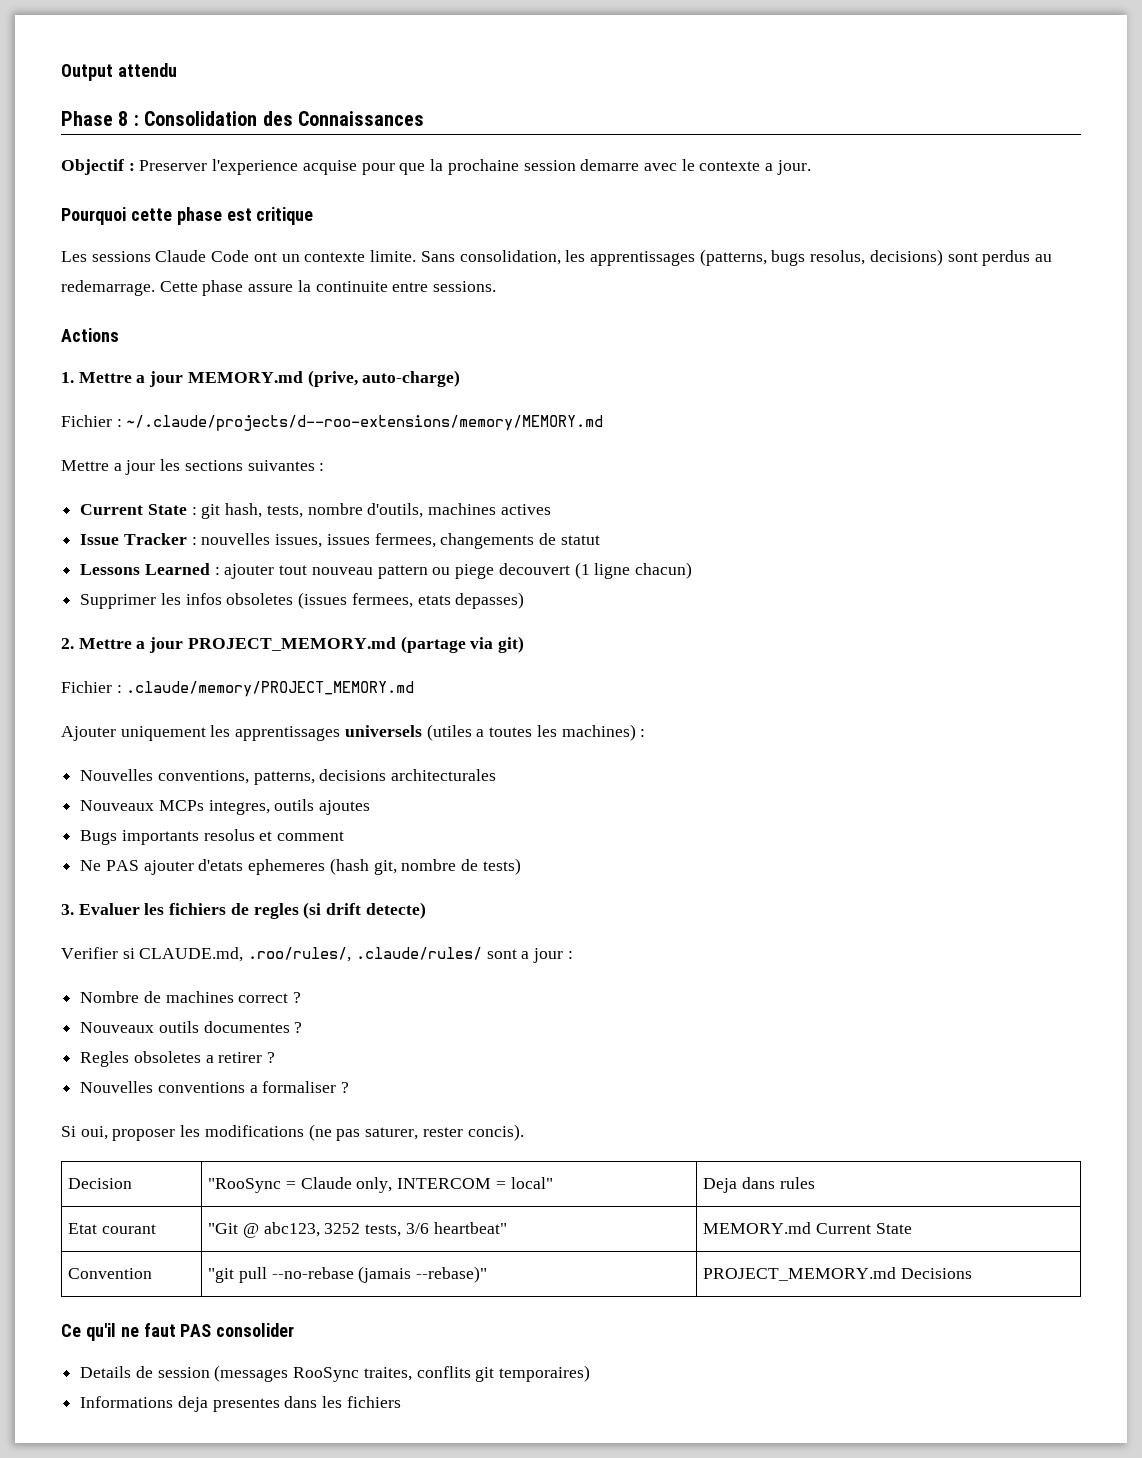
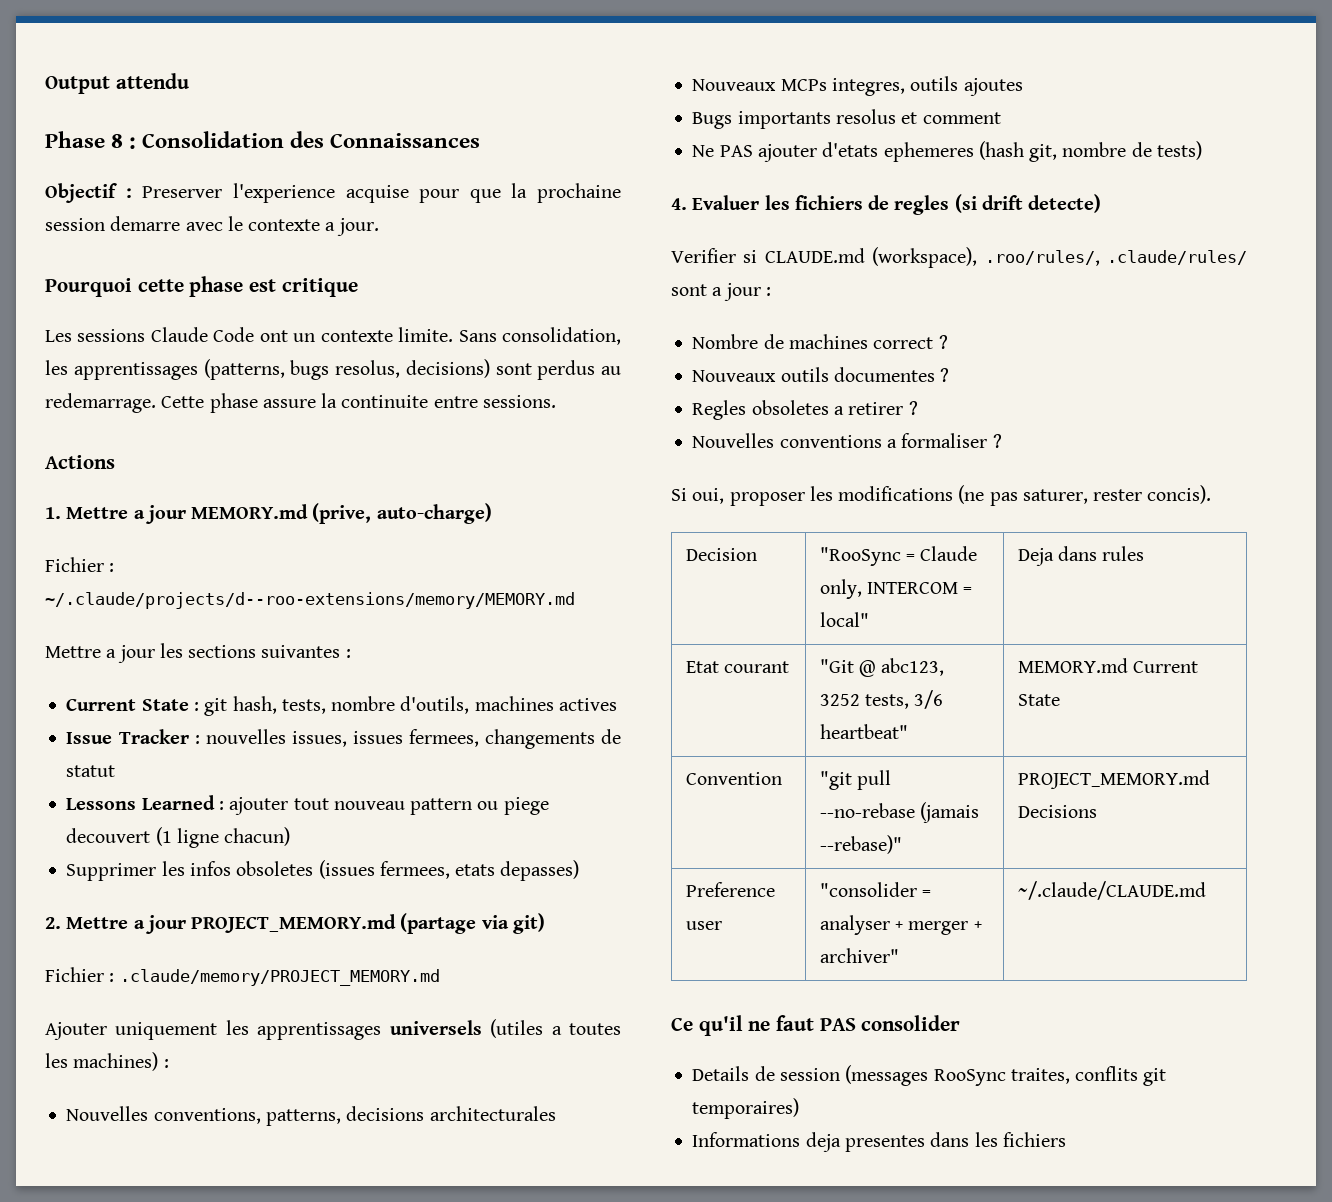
[61,904,74,915] 3. -> [671,198,687,210] 4.
[139,947,244,962] CLAUDE.md, -> [764,247,978,268] CLAUDE.md (workspace),
(972, 1273) none -> [685,882,775,897] [685,921,722,930] [819,882,931,897] [819,915,982,935] [819,948,899,963] [1017,881,1206,900] // Preference user | "consolider = analyser + merger + archiver" | ~/.claude/CLAUDE.md

